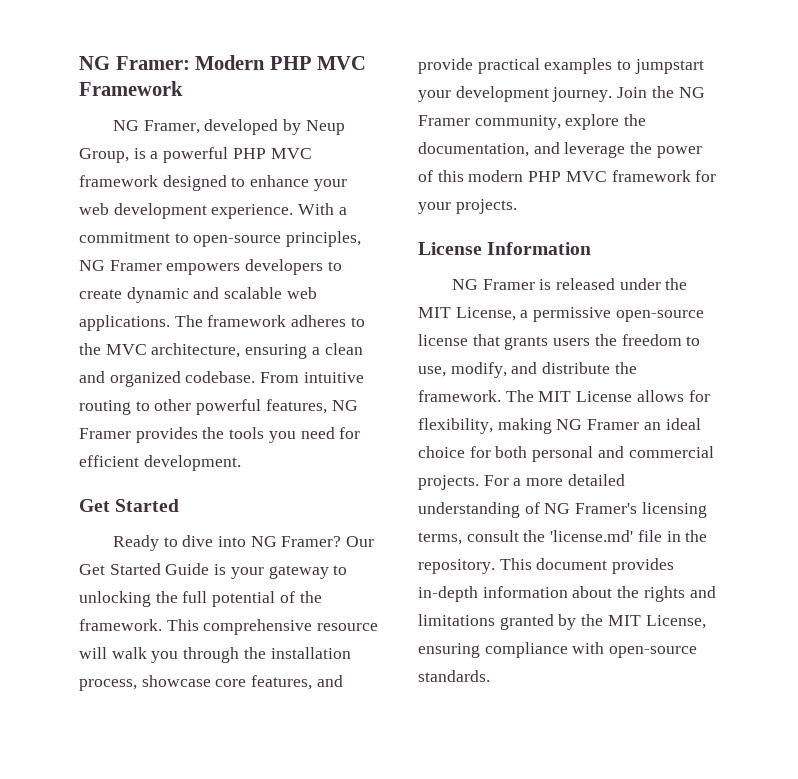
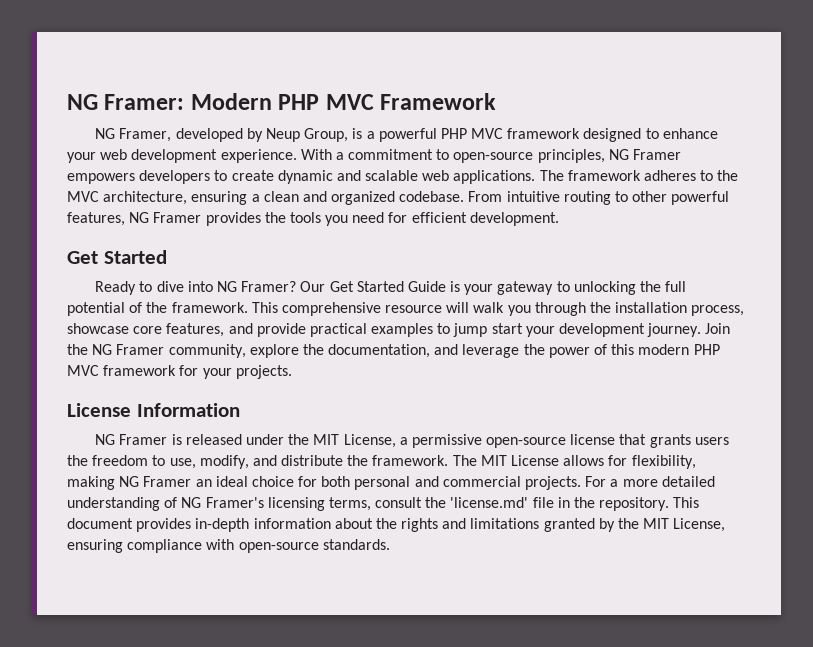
[634,59,704,74] jumpstart -> [453,323,523,337] jump start

